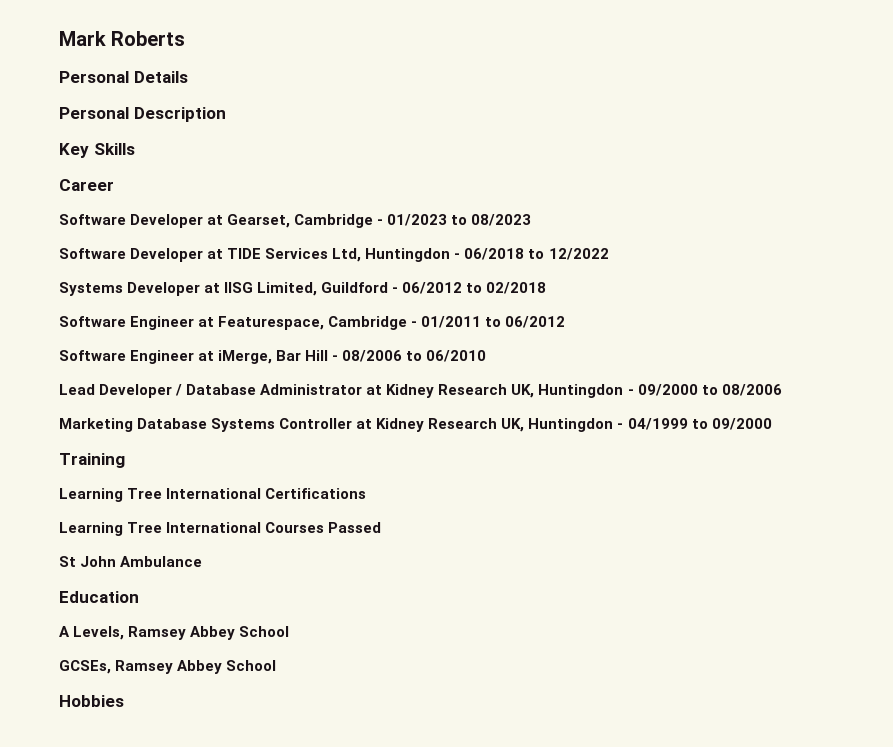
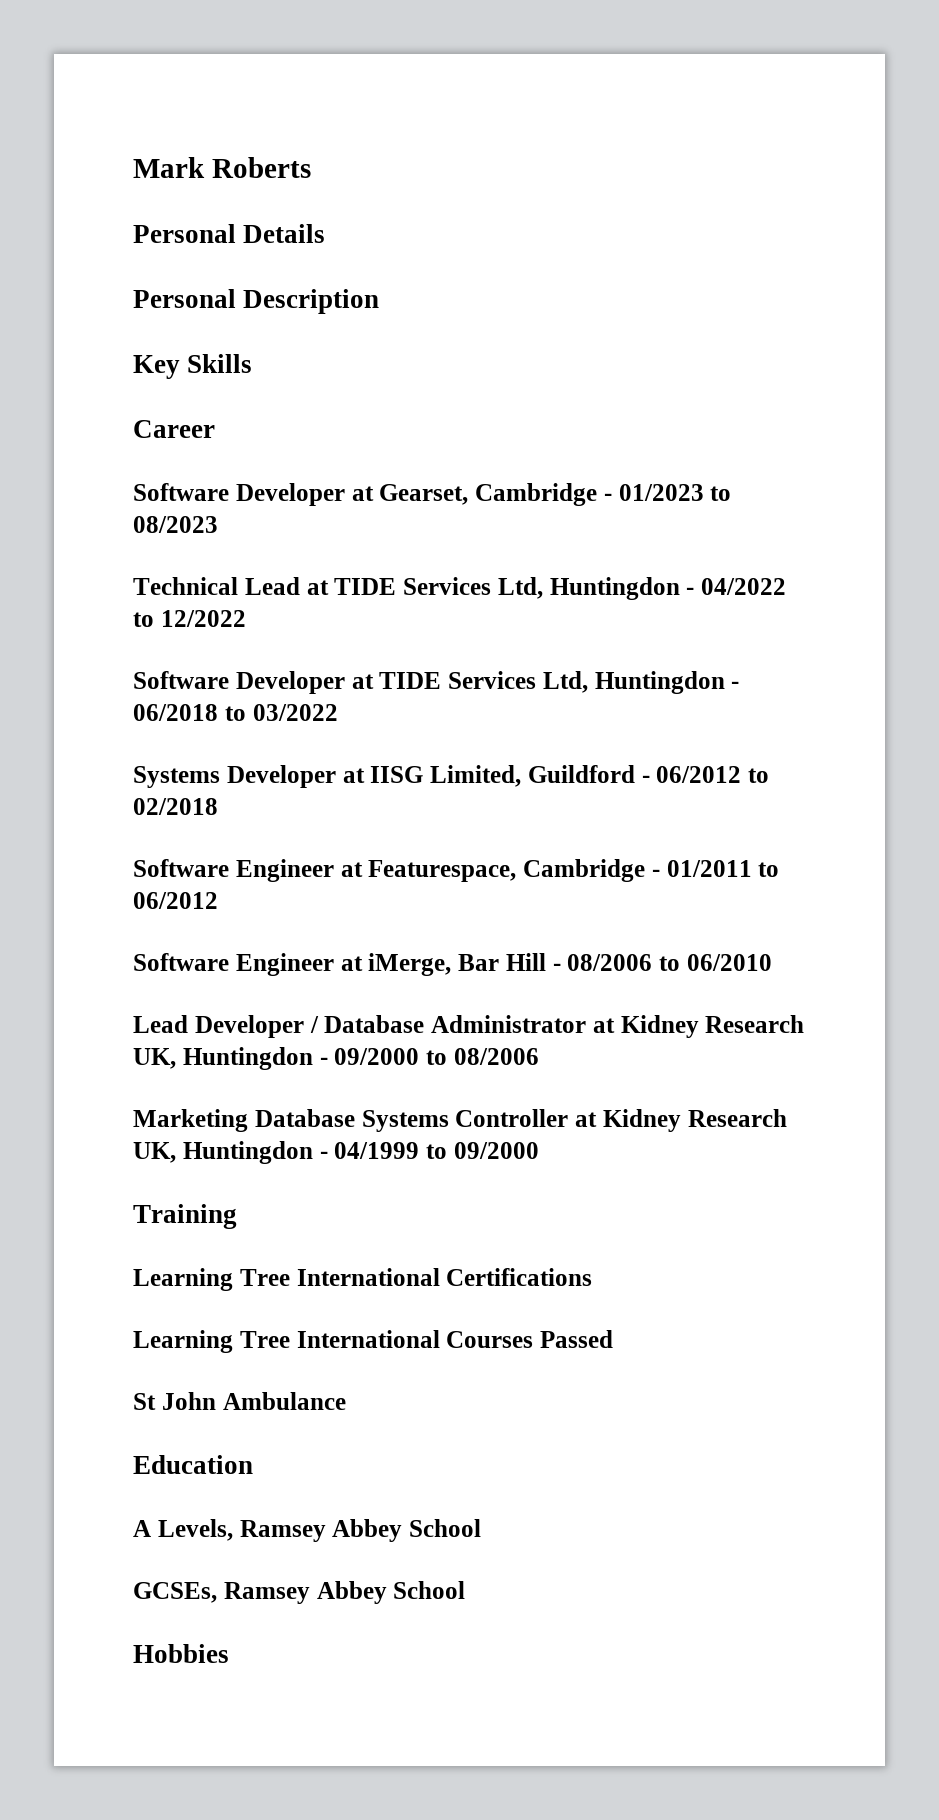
(532, 220) none -> [133,577,786,600] [133,610,246,627] // Technical Lead at TIDE Services Ltd, Huntingdon - 04/2022 to 12/2022
[548,248,609,260] 12/2022 -> [252,704,338,721] 03/2022

